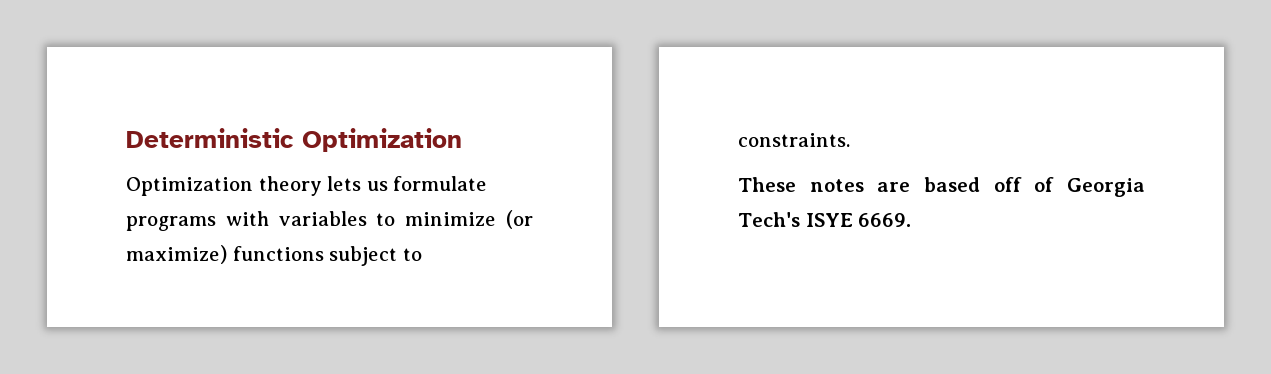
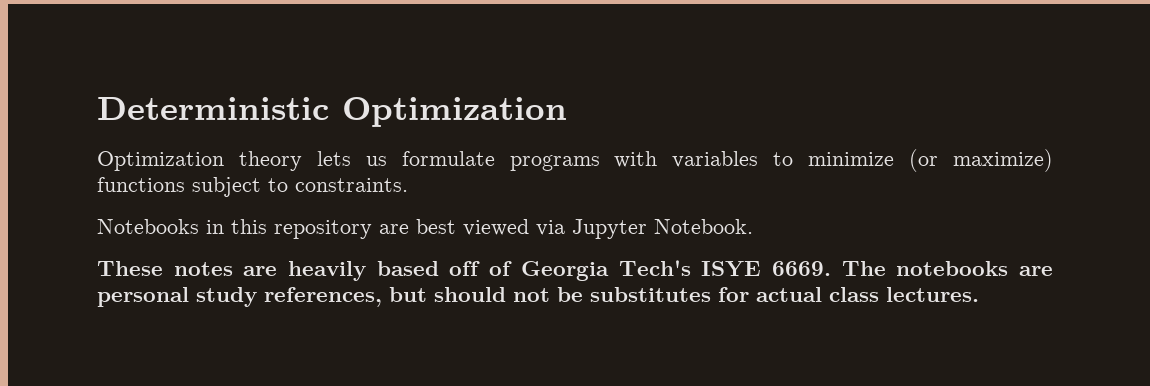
(850, 140) none -> [97,219,753,239] // Notebooks in this repository are best viewed via Jupyter Notebook.
(911, 187) none -> [288,261,367,281] heavily
(912, 220) none -> [841,261,1053,276] [97,287,979,307] The notebooks are personal study references, but should not be substitutes for actual class lectures.

